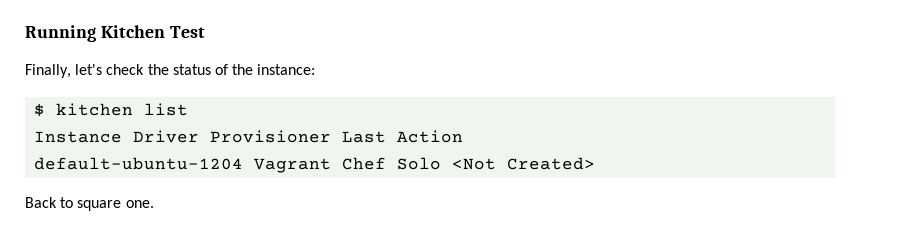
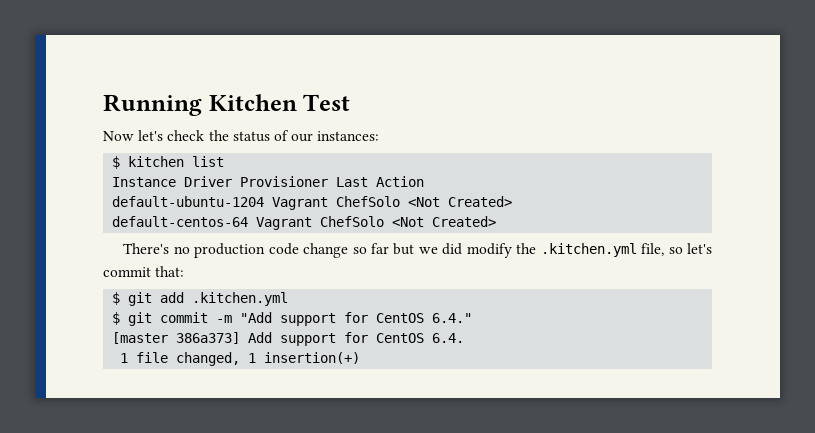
[25,64,71,78] Finally, -> [103,131,134,141] Now
[232,64,316,75] the instance: -> [291,131,380,142] our instances:
[342,157,596,170] [25,197,154,211] Chef Solo <Not Created> // Back to square one. -> [336,196,513,207] [112,216,497,230] [123,243,712,258] [103,266,185,277] [112,292,289,306] [112,312,473,326] [112,332,465,346] [120,352,361,366] ChefSolo <Not Created> // default-centos-64 Vagrant ChefSolo <Not Created> // There's no production code change so far but we did modify the .kitchen.yml file, so let's commit that: // $ git add .kitchen.yml // $ git commit -m "Add support for CentOS 6.4." // [master 386a373] Add support for CentOS 6.4. // 1 file changed, 1 insertion(+)

